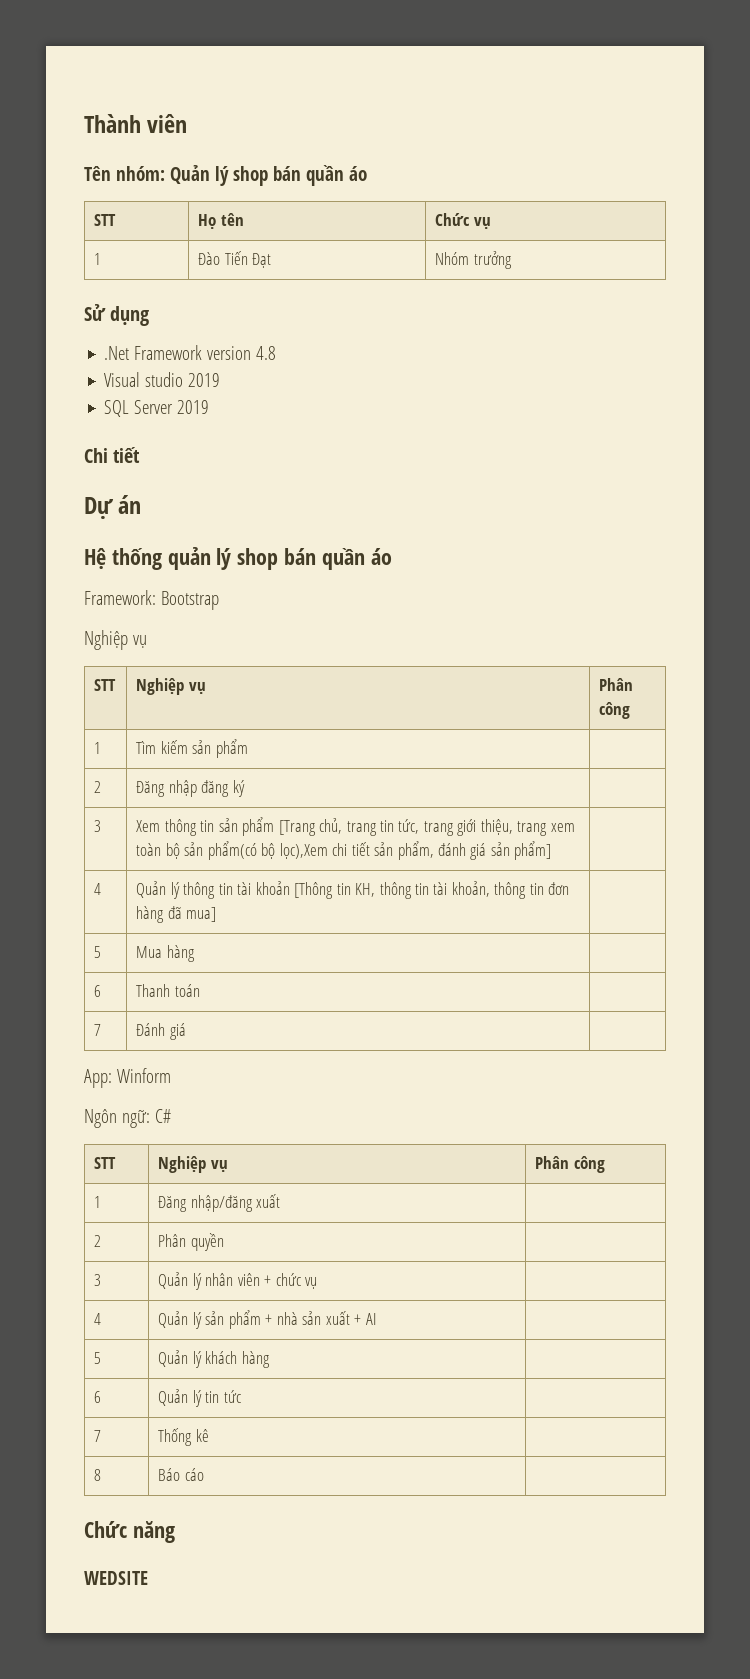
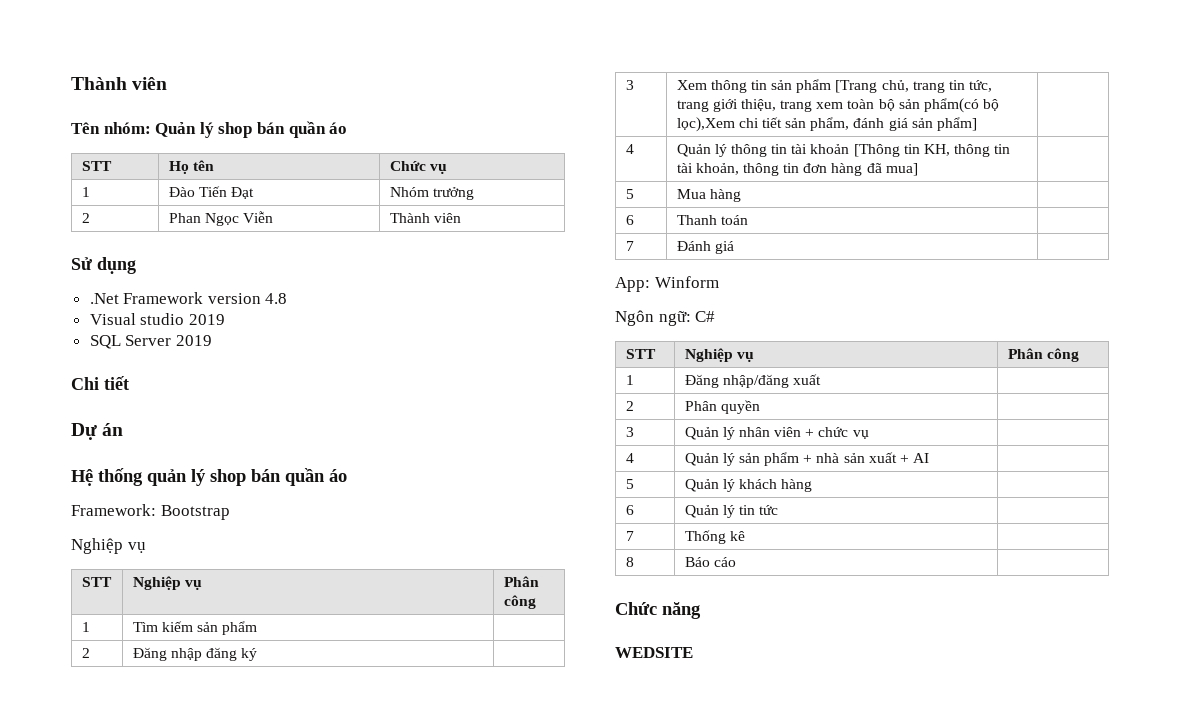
(512, 260) none -> [81,213,90,223] [168,211,273,226] [389,213,461,223] // 2 | Phan Ngọc Viễn | Thành viên

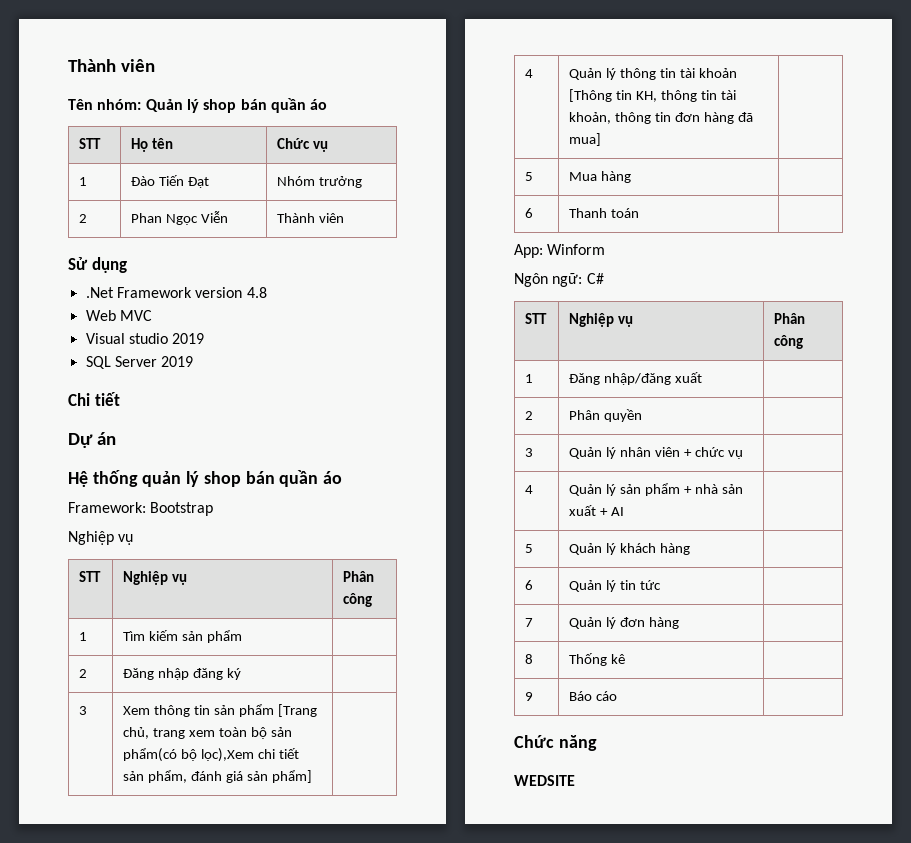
(288, 298) none -> [85,310,152,321] // Web MVC
[949,80,993,92] [676,99,813,112] tin tức, trang giới thiệu, trang -> (185, 733) none
[625,241,634,251] [676,241,734,254] // 7 | Đánh giá | -> (639, 213) none
(634, 536) none -> [569,617,679,629] [525,654,534,664] | Quản lý đơn hàng | // 8
[625,557,634,567] 8 -> [525,692,534,701] 9

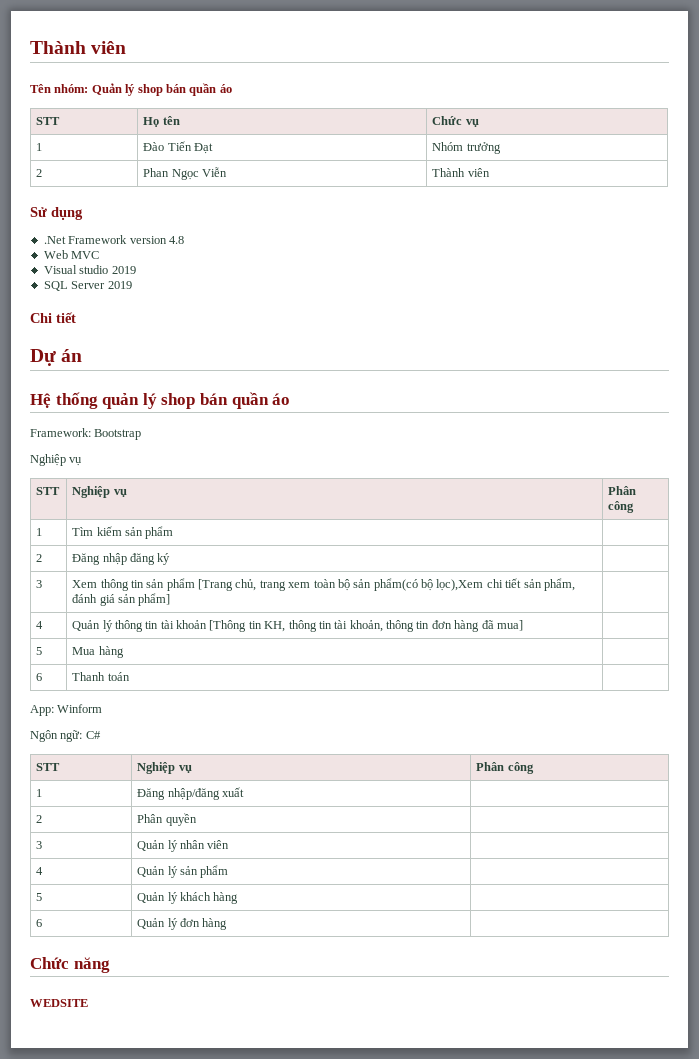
[683,447,743,459] + chức vụ -> (230, 844) none
[683,484,743,494] [569,505,624,516] + nhà sản xuất + AI -> (229, 871) none
[569,580,661,592] [525,618,534,627] | Quản lý tin tức | // 7 -> (43, 923) none
[525,654,534,664] [569,653,625,666] [525,692,534,701] [569,691,617,701] // 8 | Thống kê | // 9 | Báo cáo | -> (228, 924) none

